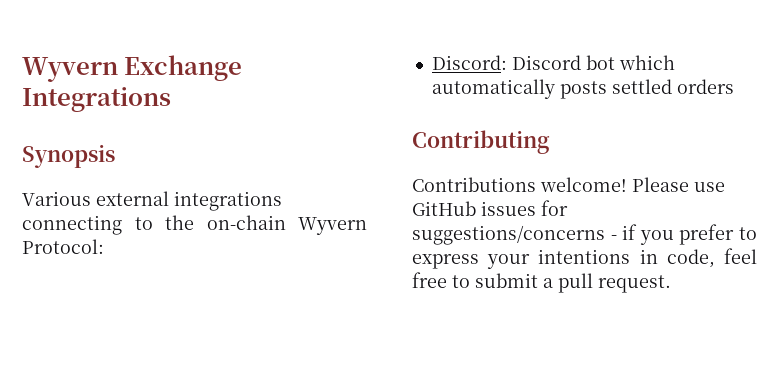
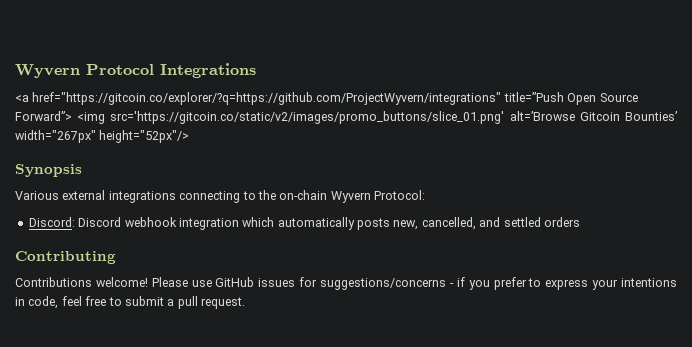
[22,55,243,82] Wyvern Exchange -> [15,64,154,78] Wyvern Protocol
(171, 99) none -> [15,92,638,105] [15,111,677,124] [15,130,190,143] // <a href="https://gitcoin.co/explorer/?q=https://github.com/ProjectWyvern/integrations" title=”Push Open Source Forward”> <img src='https://gitcoin.co/static/v2/images/promo_buttons/slice_01.png' alt=’Browse Gitcoin Bounties’ width="267px" height="52px"/>
[585,55,615,70] bot -> [124,217,239,230] webhook integration
(607, 90) none -> [393,217,501,230] new, cancelled, and

